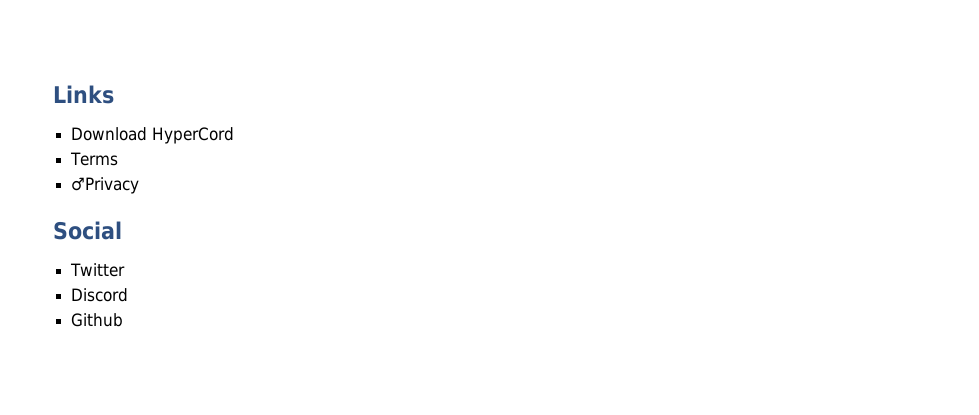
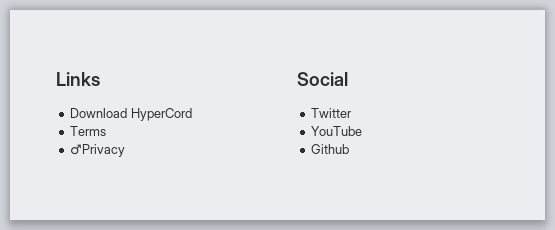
[71,288,129,302] Discord -> [311,126,363,136] YouTube

